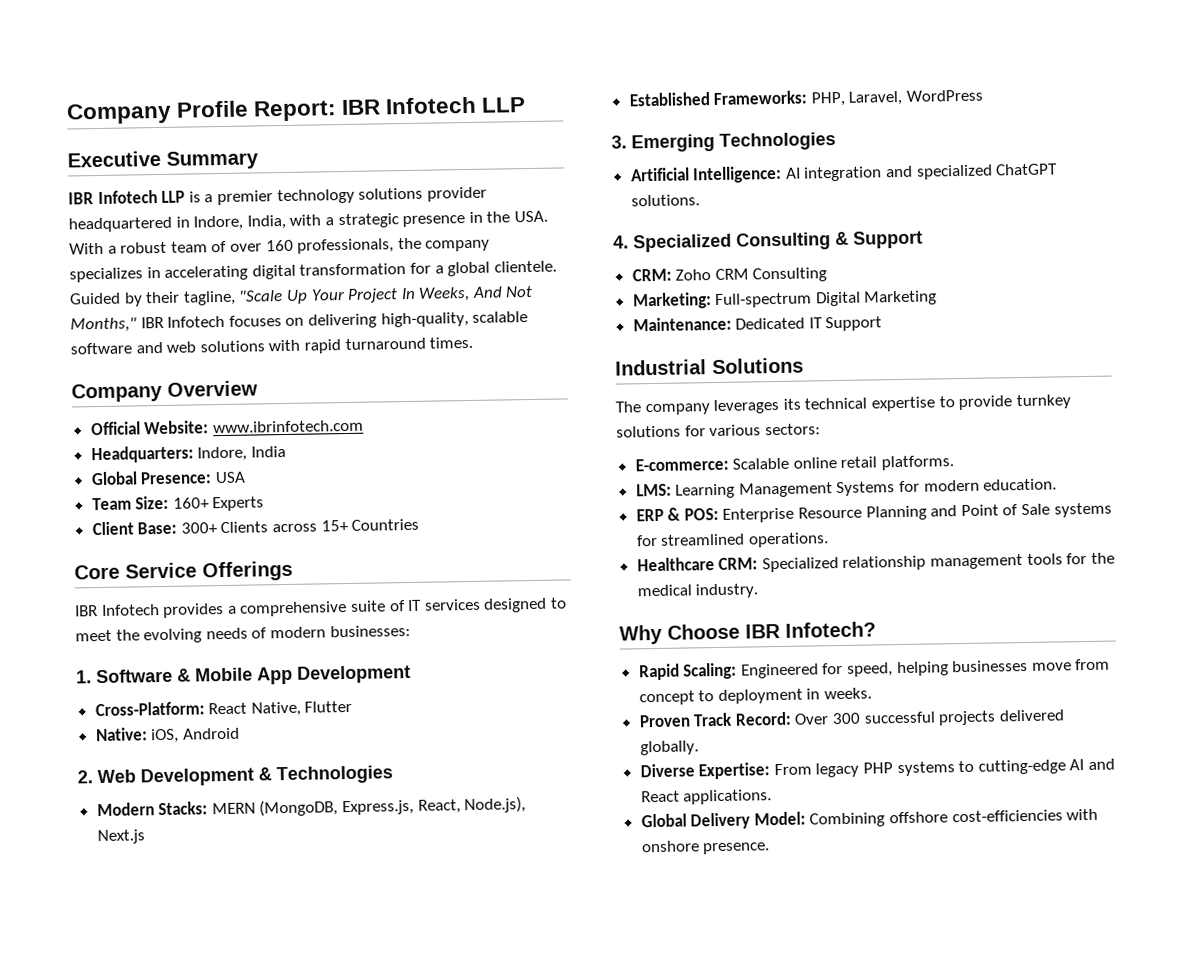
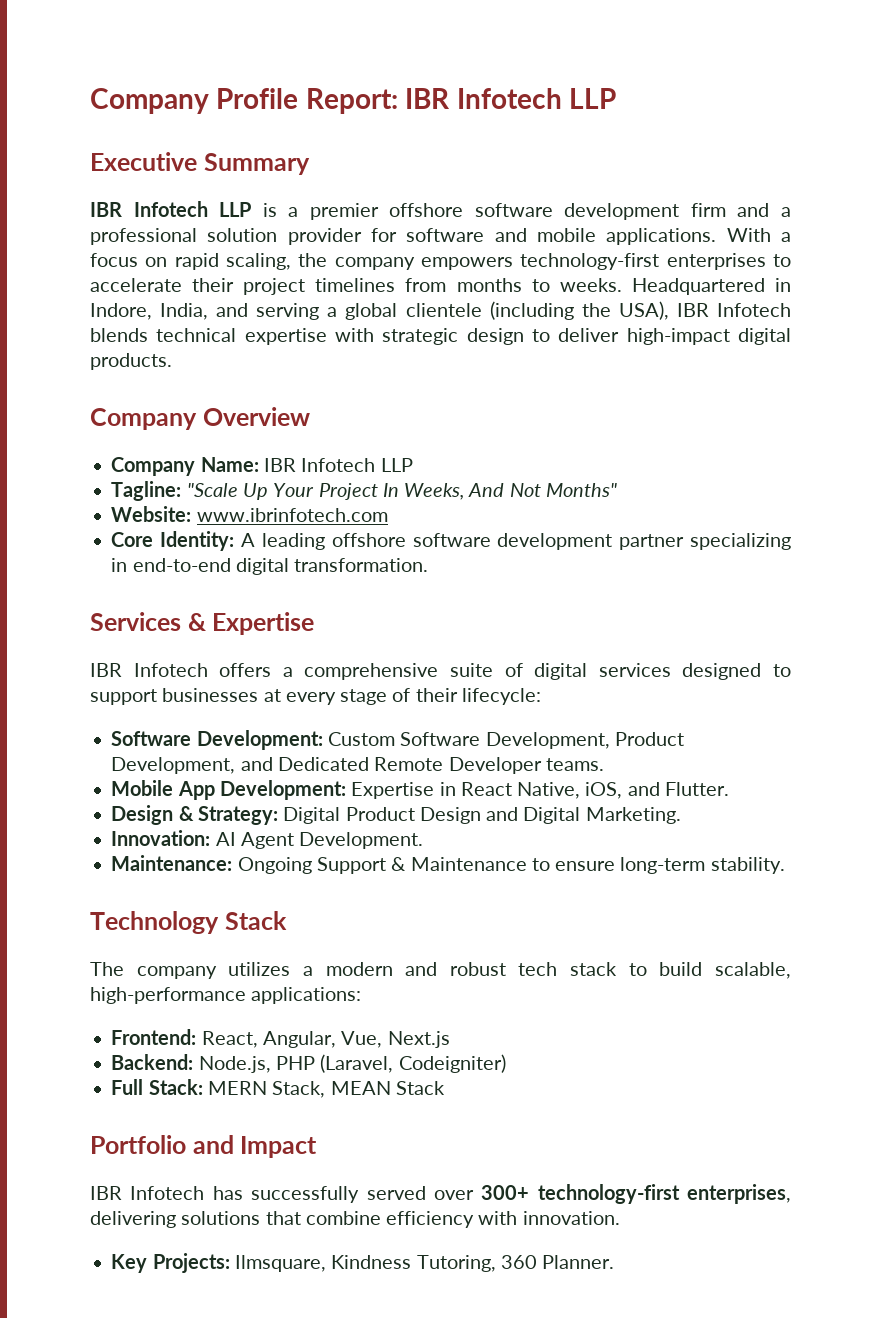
[276,186,487,205] [68,210,548,233] [69,237,491,255] [69,260,557,283] [69,290,236,307] technology solutions provider headquartered in Indore, India, with a strategic presence in the USA. With a robust team of over 160 professionals, the company specializes in accelerating digital transformation for a global clientele. Guided by their tagline, -> [389,203,791,220] [90,228,791,245] [90,253,792,270] [90,278,791,295] [90,301,792,320] [90,328,791,345] [90,353,172,370] [90,407,310,430] [111,457,413,476] [111,481,182,501] offshore software development firm and a professional solution provider for software and mobile applications. With a focus on rapid scaling, the company empowers technology-first enterprises to accelerate their project timelines from months to weeks. Headquartered in Indore, India, and serving a global clientele (including the USA), IBR Infotech blends technical expertise with strategic design to deliver high-impact digital products. // Company Overview // Company Name: IBR Infotech LLP // Tagline:
[70,311,529,333] [70,336,474,355] [71,380,258,403] [90,419,364,436] [90,445,286,464] [90,471,246,486] [91,495,265,512] [91,518,420,536] [74,560,293,582] [75,603,225,618] Months," IBR Infotech focuses on delivering high-quality, scalable software and web solutions with rapid turnaround times. // Company Overview // Official Website: www.ibrinfotech.com // Headquarters: Indore, India // Global Presence: USA // Team Size: 160+ Experts // Client Base: 300+ Clients across 15+ Countries // Core Service Offerings // IBR Infotech provides -> [545,483,617,497] [111,506,388,522] [111,531,792,551] [111,558,429,575] [90,612,315,635] [90,663,272,677] Months" // Website: www.ibrinfotech.com // Core Identity: A leading offshore software development partner specializing in end-to-end digital transformation. // Services & Expertise // IBR Infotech offers
[407,599,423,612] IT -> [534,663,588,680] digital
[75,624,411,644] [76,664,411,685] [94,700,353,717] [95,727,240,744] [77,765,393,787] [96,796,527,817] [96,829,145,845] [628,89,984,107] [611,132,836,153] [629,163,1059,184] [630,194,700,207] [613,230,923,253] [631,267,828,283] [632,290,938,310] meet the evolving needs of modern businesses: // 1. Software & Mobile App Development // Cross-Platform: React Native, Flutter // Native: iOS, Android // 2. Web Development & Technologies // Modern Stacks: MERN (MongoDB, Express.js, React, Node.js), Next.js // Established Frameworks: PHP, Laravel, WordPress // 3. Emerging Technologies // Artificial Intelligence: AI integration and specialized ChatGPT solutions. // 4. Specialized Consulting & Support // CRM: Zoho CRM Consulting // Marketing: Full-spectrum Digital Marketing -> [90,688,541,705] [111,730,684,750] [111,757,604,774] [111,780,729,800] [111,805,681,825] [111,830,424,849] support businesses at every stage of their lifecycle: // Software Development: Custom Software Development, Product Development, and Dedicated Remote Developer teams. // Mobile App Development: Expertise in React Native, iOS, and Flutter. // Design & Strategy: Digital Product Design and Digital Marketing. // Innovation: AI Agent Development.
[735,316,883,332] [615,357,804,376] [615,394,1071,416] [616,423,821,438] [634,455,955,472] [635,478,1058,499] [635,502,1112,523] [635,532,829,548] [636,552,1115,573] [636,583,759,599] [619,621,876,645] [638,658,1111,681] [638,687,873,706] [638,709,1065,728] [639,740,699,756] [639,758,1116,780] [640,789,773,805] [640,808,1099,830] [640,840,771,855] Dedicated IT Support // Industrial Solutions // The company leverages its technical expertise to provide turnkey solutions for various sectors: // E-commerce: Scalable online retail platforms. // LMS: Learning Management Systems for modern education. // ERP & POS: Enterprise Resource Planning and Point of Sale systems for streamlined operations. // Healthcare CRM: Specialized relationship management tools for the medical industry. // Why Choose IBR Infotech? // Rapid Scaling: Engineered for speed, helping businesses move from concept to deployment in weeks. // Proven Track Record: Over 300 successful projects delivered globally. // Diverse Expertise: From legacy PHP systems to cutting-edge AI and React applications. // Global Delivery Model: Combining offshore cost-efficiencies with onshore presence. -> [237,857,785,874] [90,911,287,934] [90,962,791,979] [90,987,362,1004] [111,1029,450,1048] [111,1054,506,1073] [111,1079,445,1098] [90,1135,318,1158] [90,1184,791,1204] [90,1211,620,1228] [111,1253,615,1273] Ongoing Support & Maintenance to ensure long-term stability. // Technology Stack // The company utilizes a modern and robust tech stack to build scalable, high-performance applications: // Frontend: React, Angular, Vue, Next.js // Backend: Node.js, PHP (Laravel, Codeigniter) // Full Stack: MERN Stack, MEAN Stack // Portfolio and Impact // IBR Infotech has successfully served over 300+ technology-first enterprises, delivering solutions that combine efficiency with innovation. // Key Projects: Ilmsquare, Kindness Tutoring, 360 Planner.

